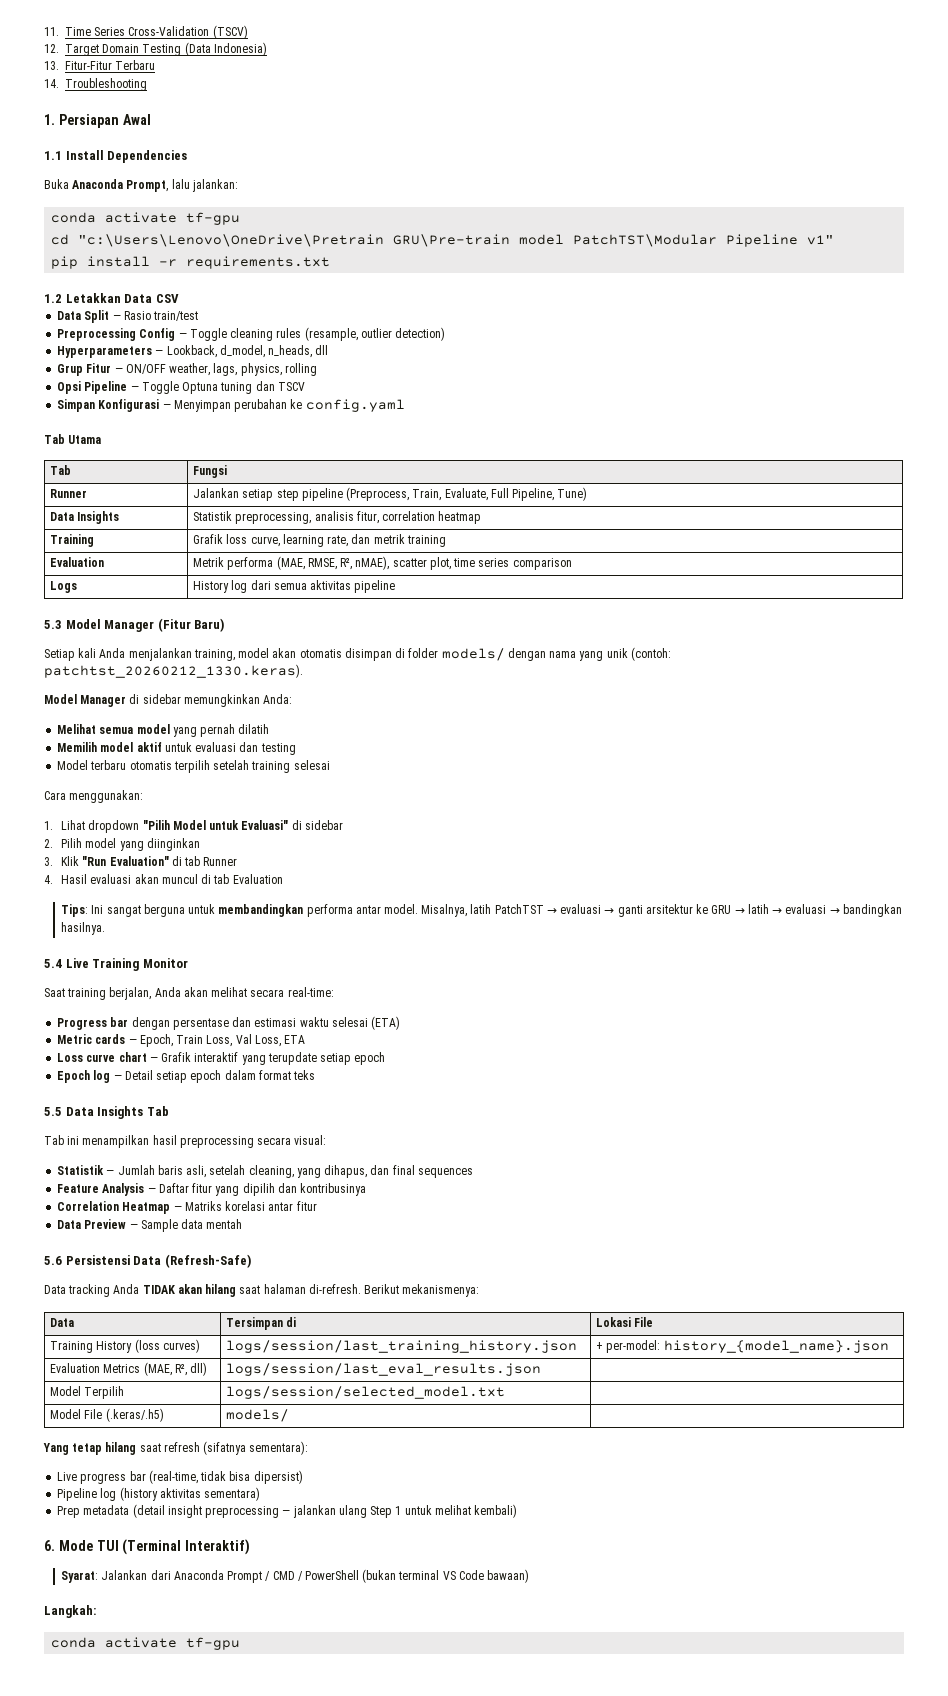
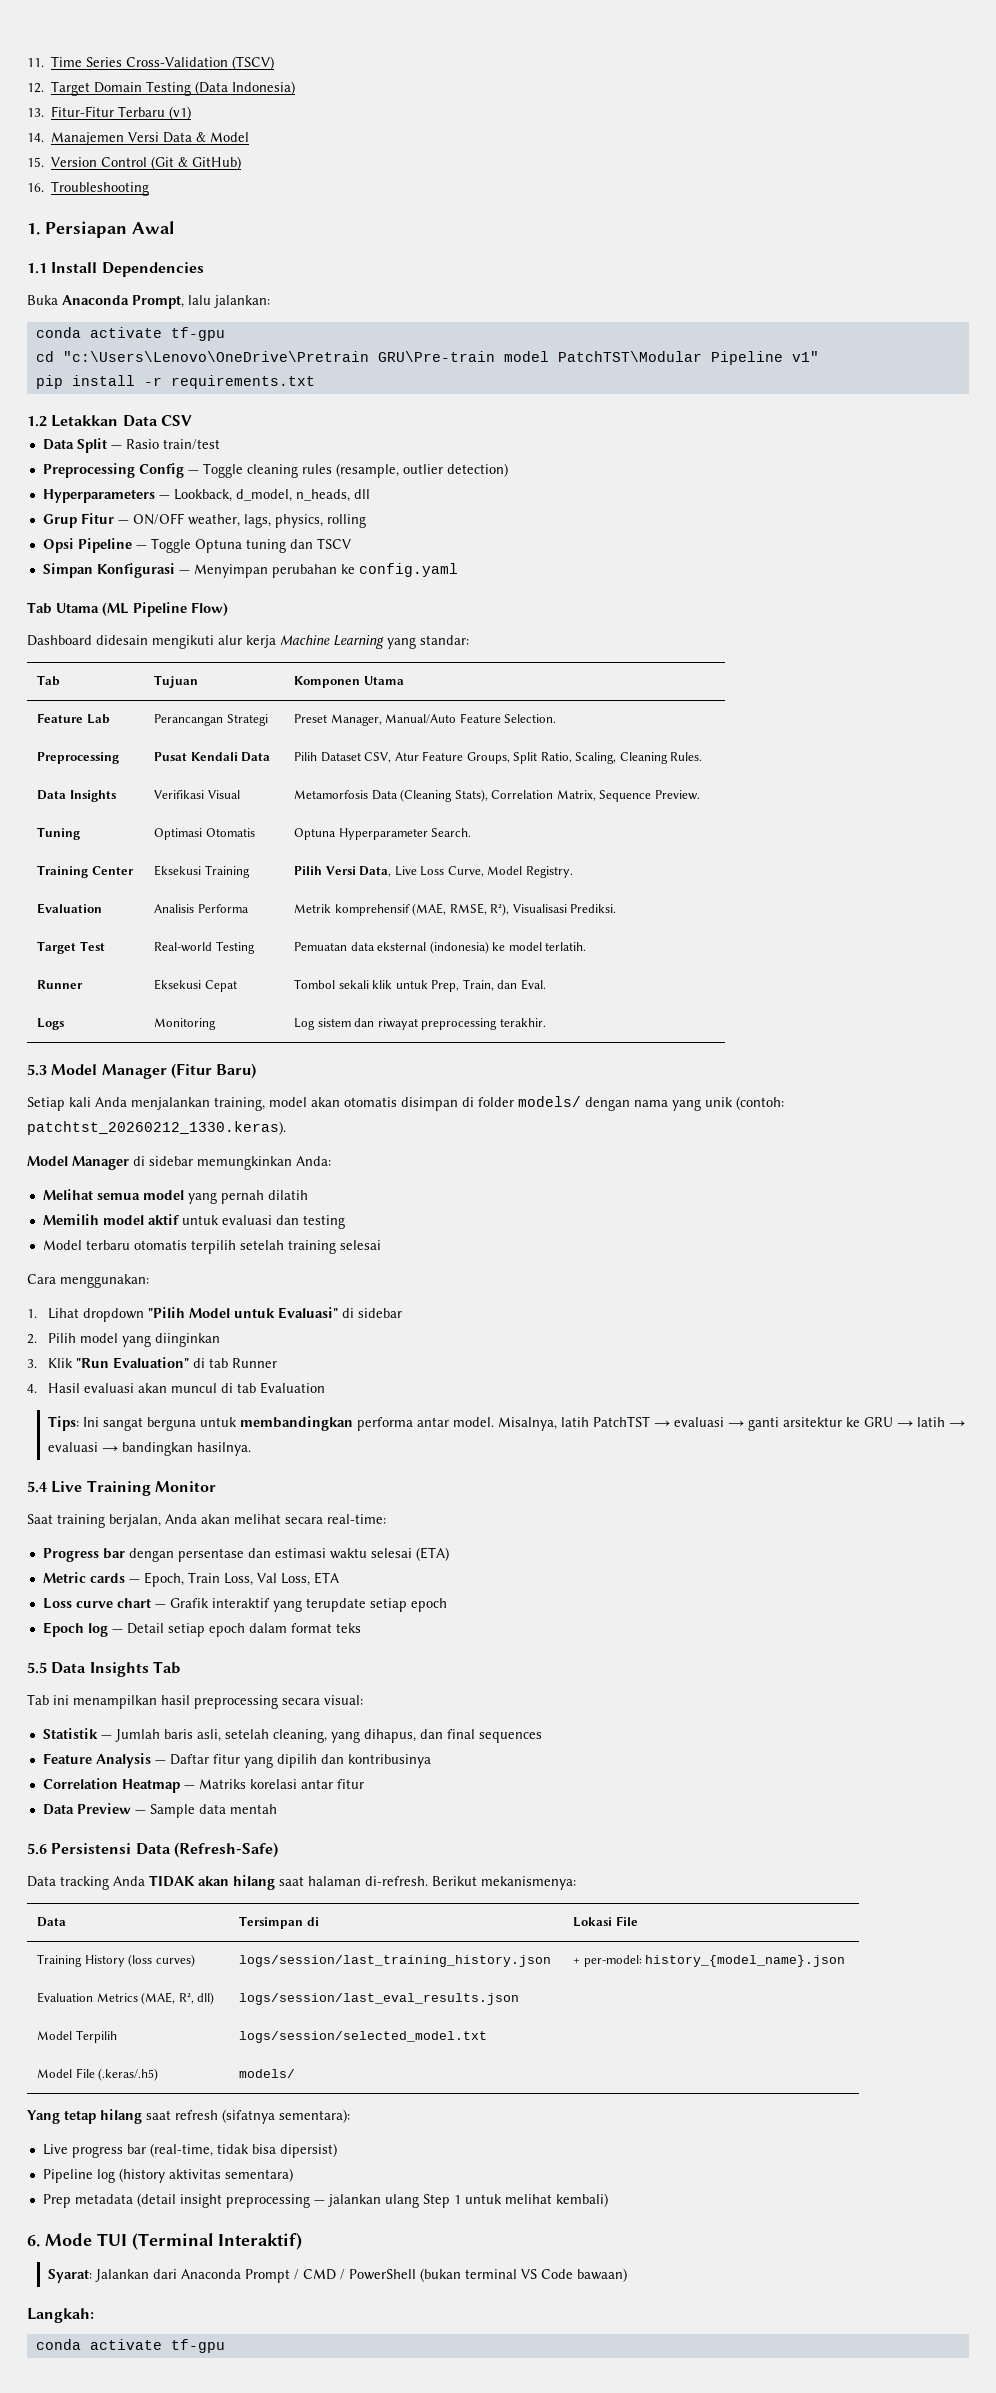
[44,79,59,88] // 14. -> [169,106,192,120] [27,132,250,145] [27,156,242,170] [27,183,44,192] (v1) // 14. Manajemen Versi Data & Model // 15. Version Control (Git & GitHub) // 16.
[50,465,72,475] [193,465,228,478] [50,489,88,498] [193,487,588,501] [50,511,120,524] [193,511,482,524] [50,534,95,547] [193,534,446,547] [50,557,105,567] // Tab | Fungsi // Runner | Jalankan setiap step pipeline (Preprocess, Train, Evaluate, Full Pipeline, Tune) // Data Insights | Statistik preprocessing, analisis fitur, correlation heatmap // Training | Grafik loss curve, learning rate, dan metrik training // Evaluation -> [102,602,228,617] [27,635,469,649] [37,675,61,686] [154,675,199,688] [294,676,404,688] [37,713,110,724] [154,714,268,726] [294,713,557,726] [37,752,120,764] [154,752,271,762] [294,751,703,764] [37,790,116,802] [154,790,240,799] [294,789,700,802] [37,827,81,840] [154,828,255,840] [294,828,472,840] [37,865,134,878] [154,865,250,878] [294,866,573,878] [37,903,103,914] [154,904,249,913] (ML Pipeline Flow) // Dashboard didesain mengikuti alur kerja Machine Learning yang standar: // Tab | Tujuan | Komponen Utama // Feature Lab | Perancangan Strategi | Preset Manager, Manual/Auto Feature Selection. // Preprocessing | Pusat Kendali Data | Pilih Dataset CSV, Atur Feature Groups, Split Ratio, Scaling, Cleaning Rules. // Data Insights | Verifikasi Visual | Metamorfosis Data (Cleaning Stats), Correlation Matrix, Sequence Preview. // Tuning | Optimasi Otomatis | Optuna Hyperparameter Search. // Training Center | Eksekusi Training | Pilih Versi Data, Live Loss Curve, Model Registry. // Evaluation | Analisis Performa
[227,557,274,570] performa -> [334,904,410,916] komprehensif
[340,556,572,570] [50,581,78,593] [193,580,396,593] R², nMAE), scatter plot, time series comparison // Logs | History log dari semua aktivitas pipeline -> [490,903,617,916] [37,941,105,954] [154,941,255,954] [294,941,587,954] [37,980,84,989] [154,979,237,992] [294,979,546,992] [37,1018,65,1030] [154,1018,217,1030] [294,1018,546,1030] R²), Visualisasi Prediksi. // Target Test | Real-world Testing | Pemuatan data eksternal (indonesia) ke model terlatih. // Runner | Eksekusi Cepat | Tombol sekali klik untuk Prep, Train, dan Eval. // Logs | Monitoring | Log sistem dan riwayat preprocessing terakhir.

